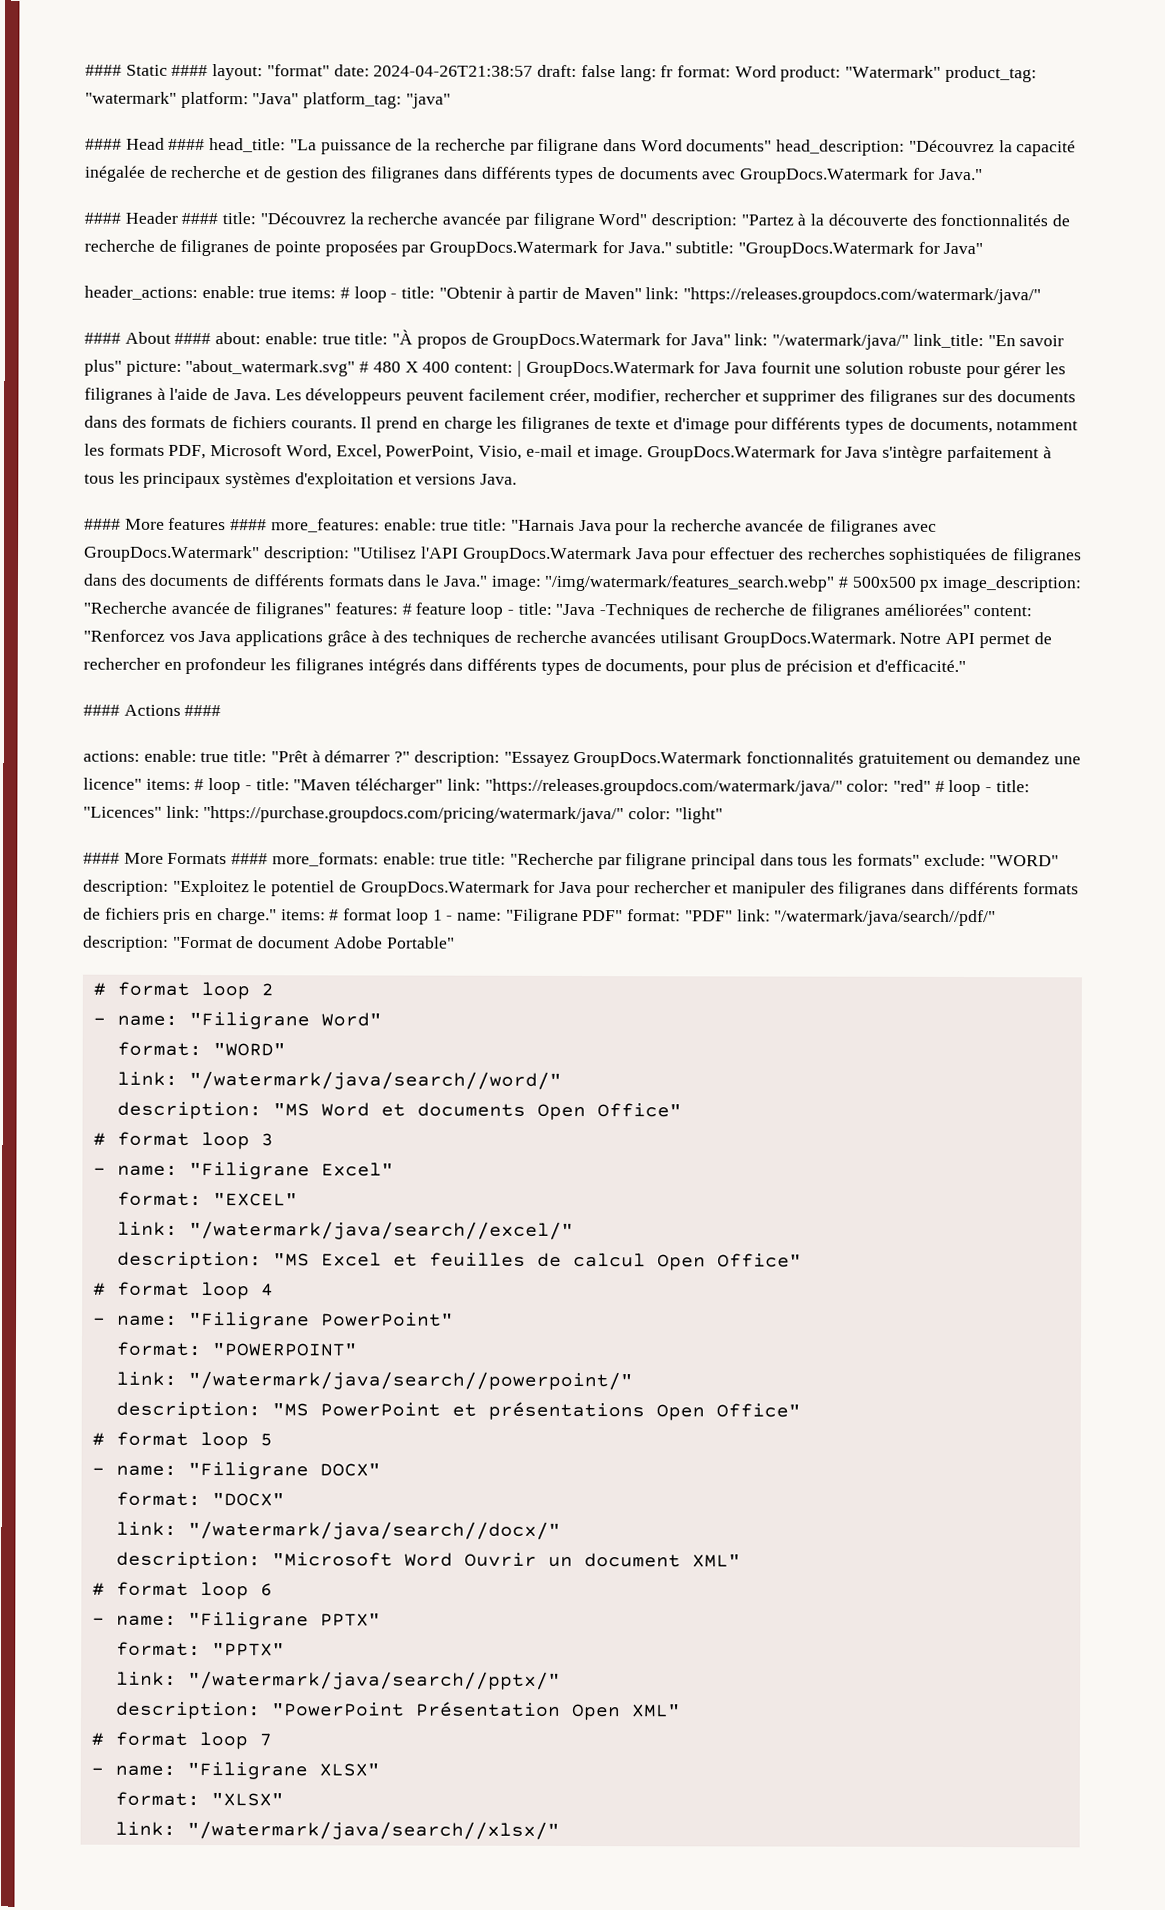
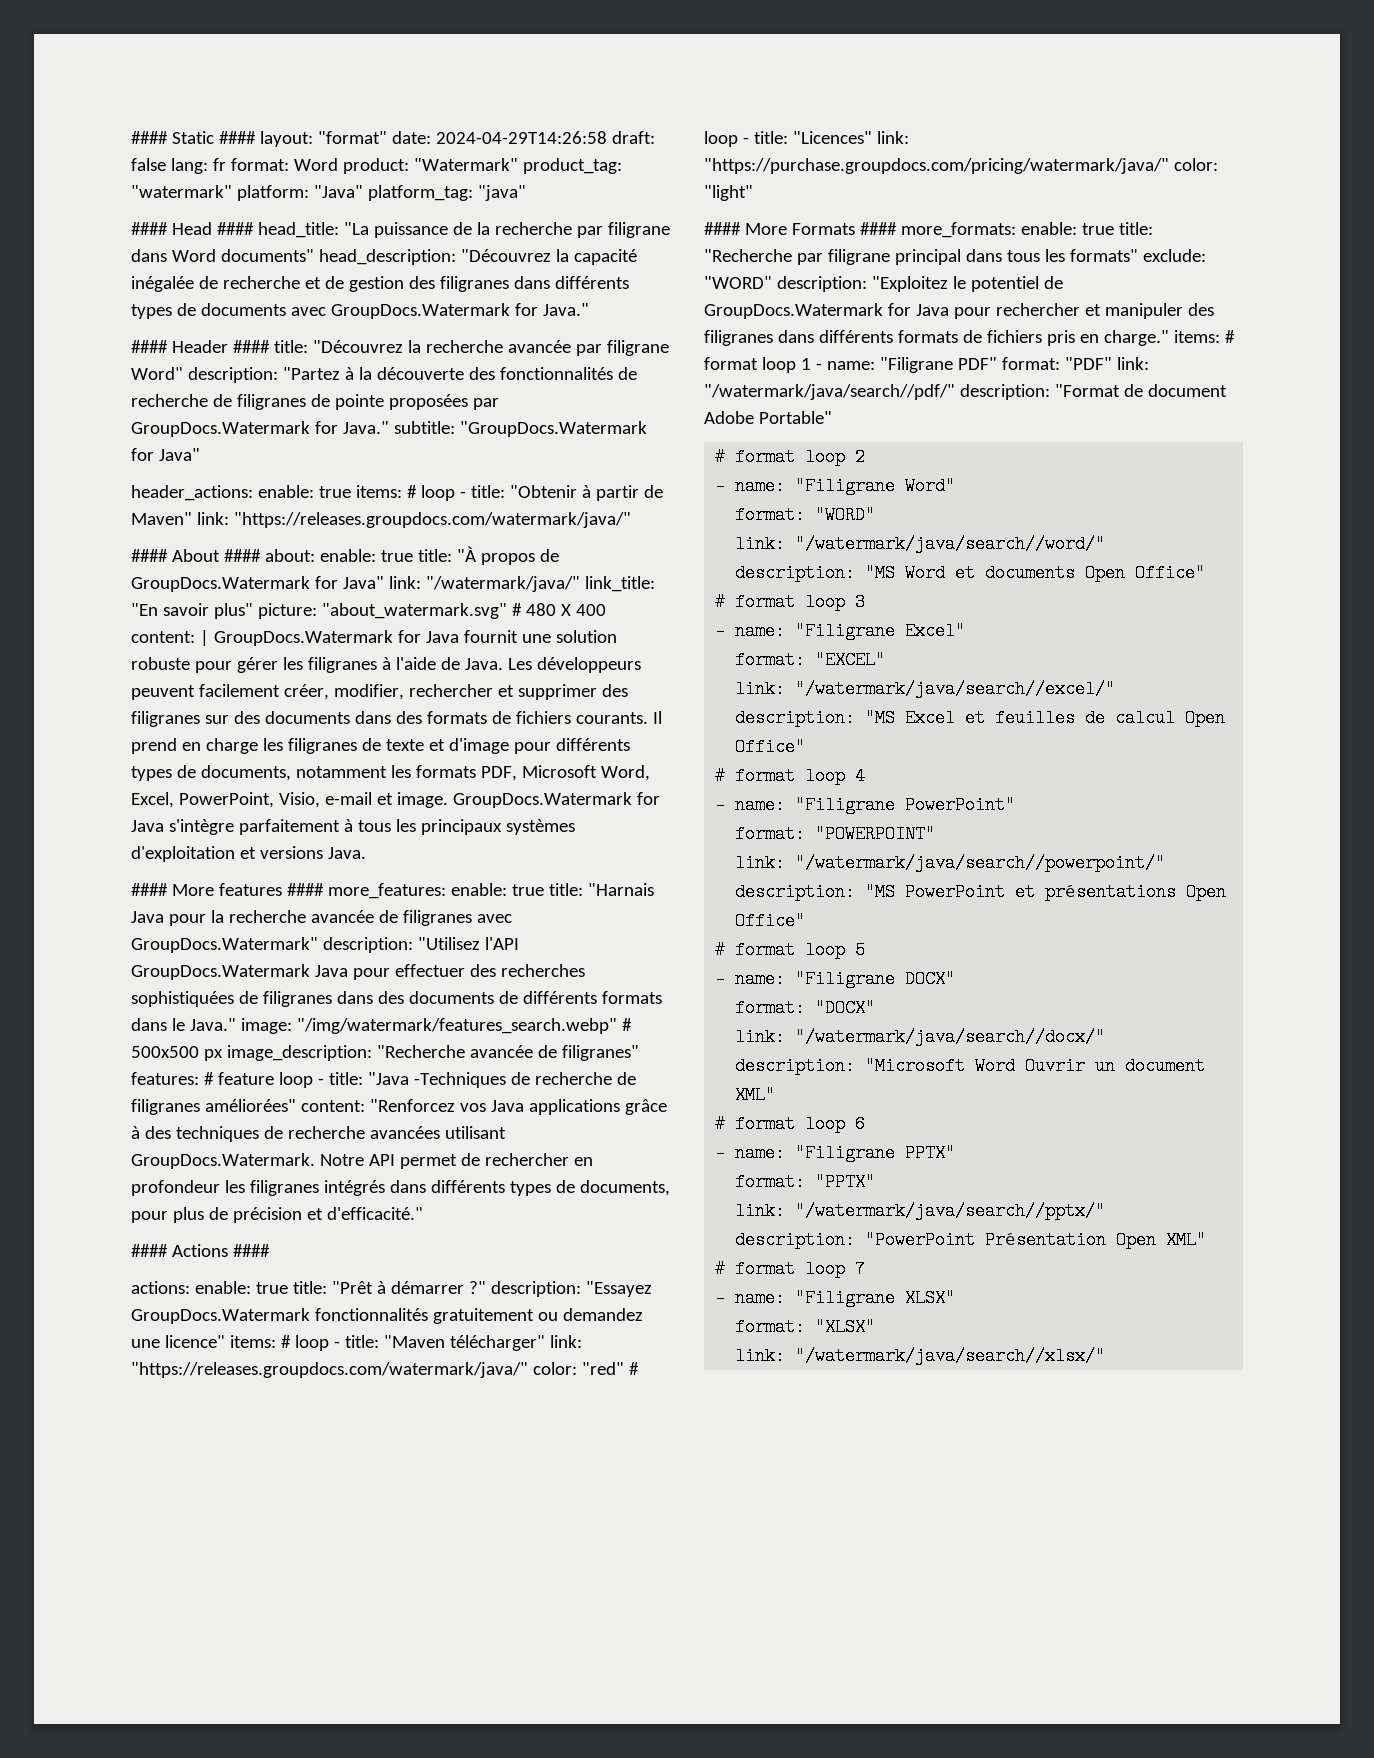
[373,65,534,77] 2024-04-26T21:38:57 -> [435,131,607,144] 2024-04-29T14:26:58

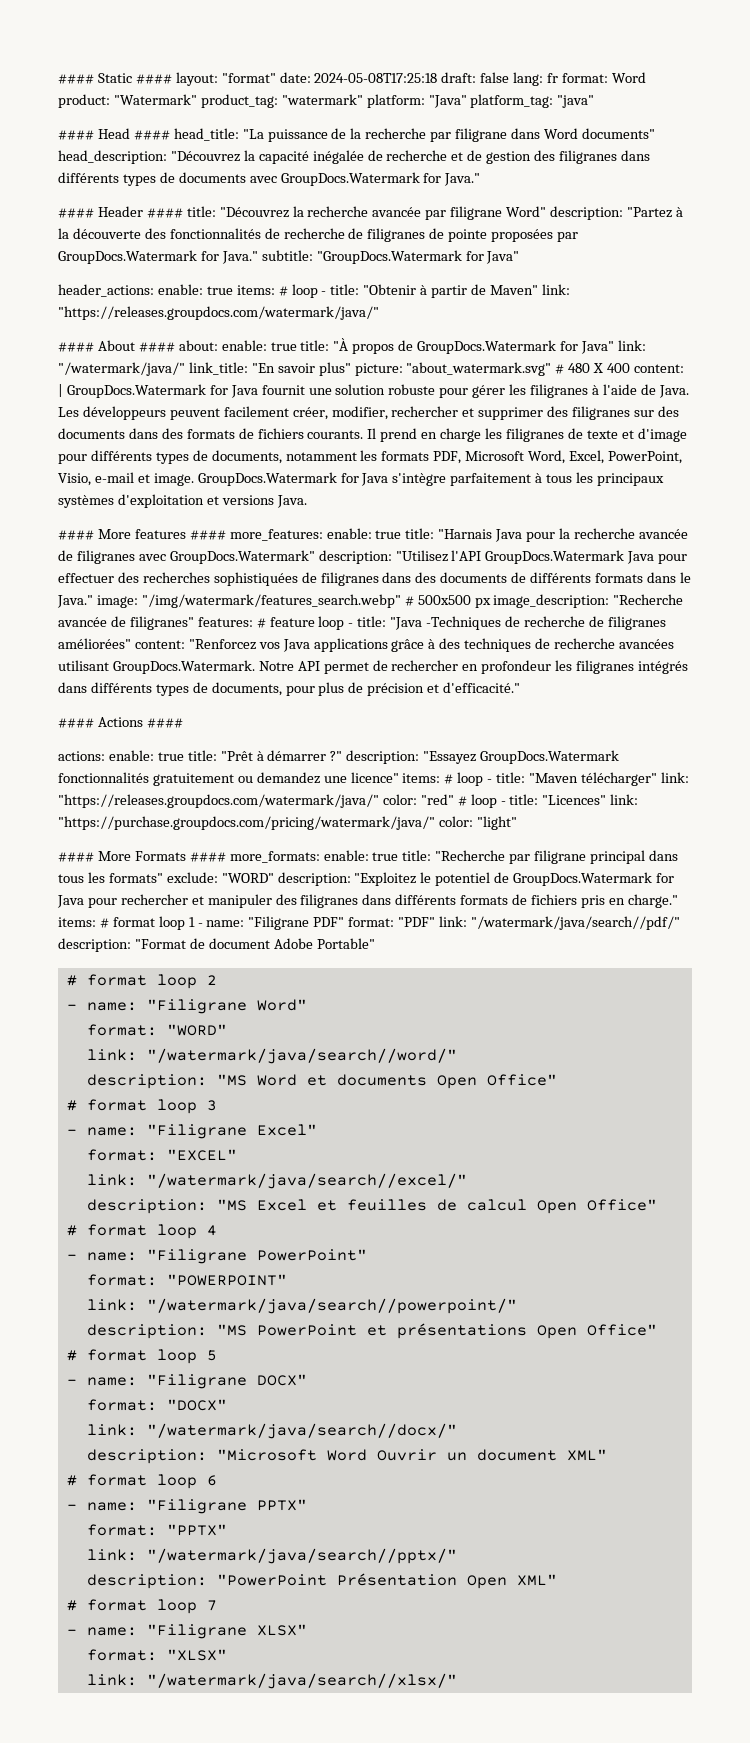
[435,131,607,144] 2024-04-29T14:26:58 -> [314,73,438,83] 2024-05-08T17:25:18

